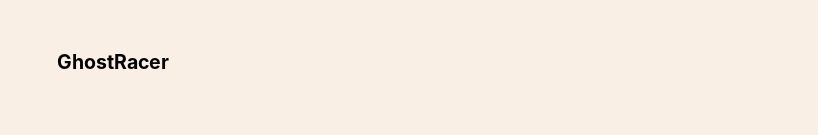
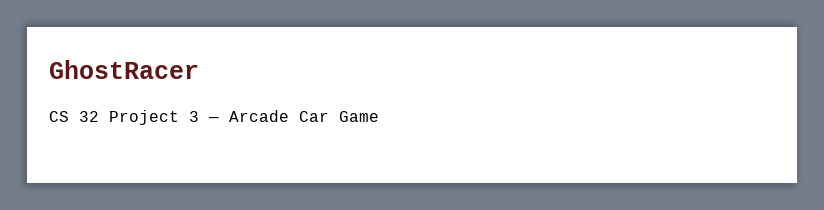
(169, 61) none -> [49,110,379,125] // CS 32 Project 3 — Arcade Car Game

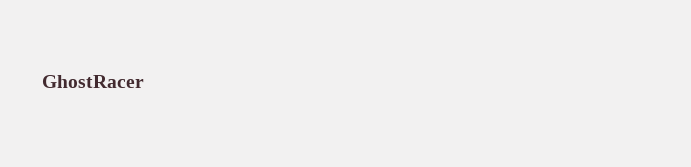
[49,110,379,125] // CS 32 Project 3 — Arcade Car Game -> (144, 81) none

